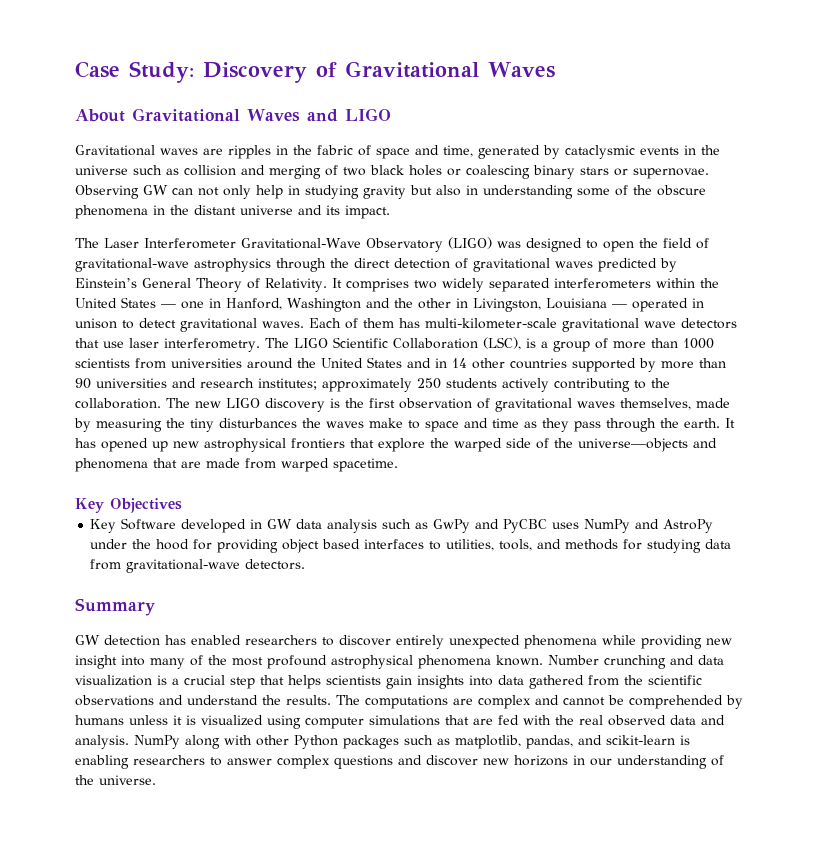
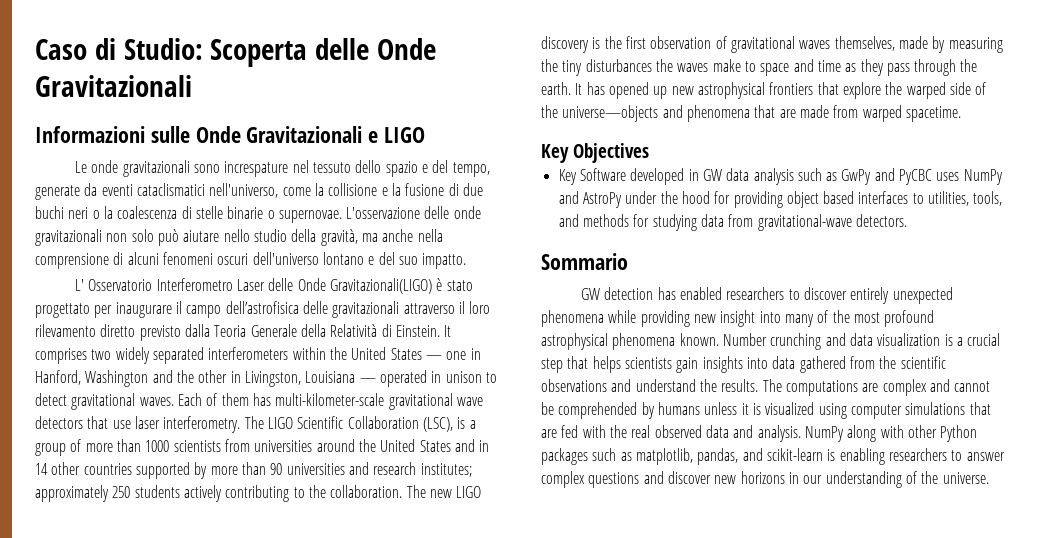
[75,61,555,83] [75,108,391,122] [75,145,720,159] [75,165,709,179] [75,185,706,199] [75,205,390,219] [75,237,709,252] [75,258,677,272] [75,278,327,292] Case Study: Discovery of Gravitational Waves // About Gravitational Waves and LIGO // Gravitational waves are ripples in the fabric of space and time, generated by cataclysmic events in the universe such as collision and merging of two black holes or coalescing binary stars or supernovae. Observing GW can not only help in studying gravity but also in understanding some of the obscure phenomena in the distant universe and its impact. // The Laser Interferometer Gravitational-Wave Observatory (LIGO) was designed to open the field of gravitational-wave astrophysics through the direct detection of gravitational waves predicted by Einstein’s General Theory of Relativity. -> [35,38,437,67] [35,75,192,97] [35,126,426,143] [75,160,490,177] [35,183,483,200] [35,206,481,223] [35,229,443,246] [35,252,467,269] [75,278,473,294] [35,301,491,318] [35,324,440,341] Caso di Studio: Scoperta delle Onde Gravitazionali // Informazioni sulle Onde Gravitazionali e LIGO // Le onde gravitazionali sono increspature nel tessuto dello spazio e del tempo, generate da eventi cataclismatici nell'universo, come la collisione e la fusione di due buchi neri o la coalescenza di stelle binarie o supernovae. L'osservazione delle onde gravitazionali non solo può aiutare nello studio della gravità, ma anche nella comprensione di alcuni fenomeni oscuri dell'universo lontano e del suo impatto. // L' Osservatorio Interferometro Laser delle Onde Gravitazionali(LIGO) è stato progettato per inaugurare il campo dell’astrofisica delle gravitazionali attraverso il loro rilevamento diretto previsto dalla Teoria Generale della Relatività di Einstein.
[75,598,155,616] Summary -> [541,253,628,270] Sommario

